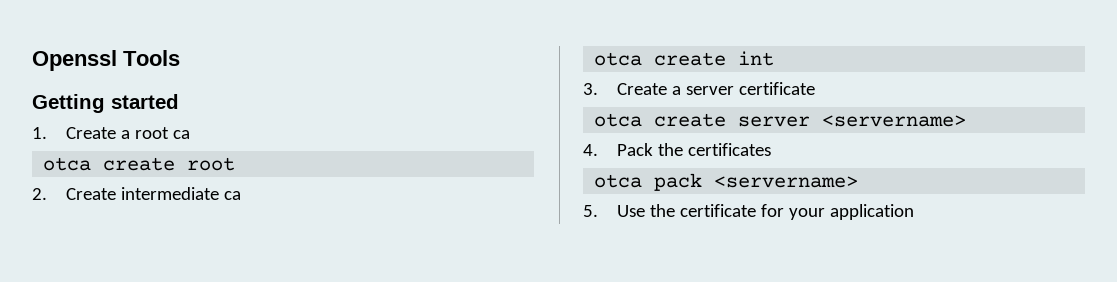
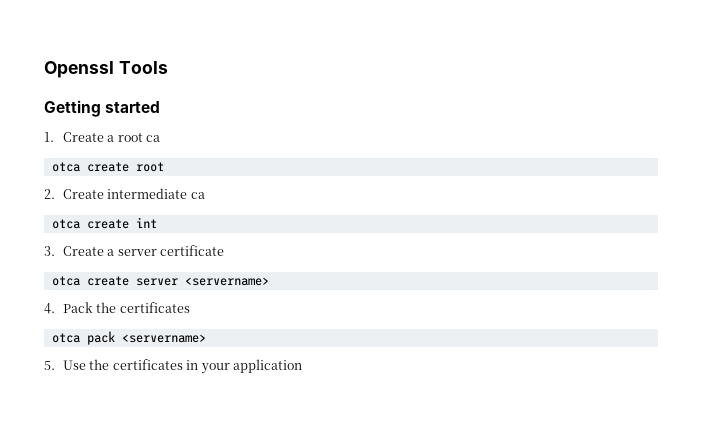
[679,204,784,217] certificate for -> [112,359,199,370] certificates in

